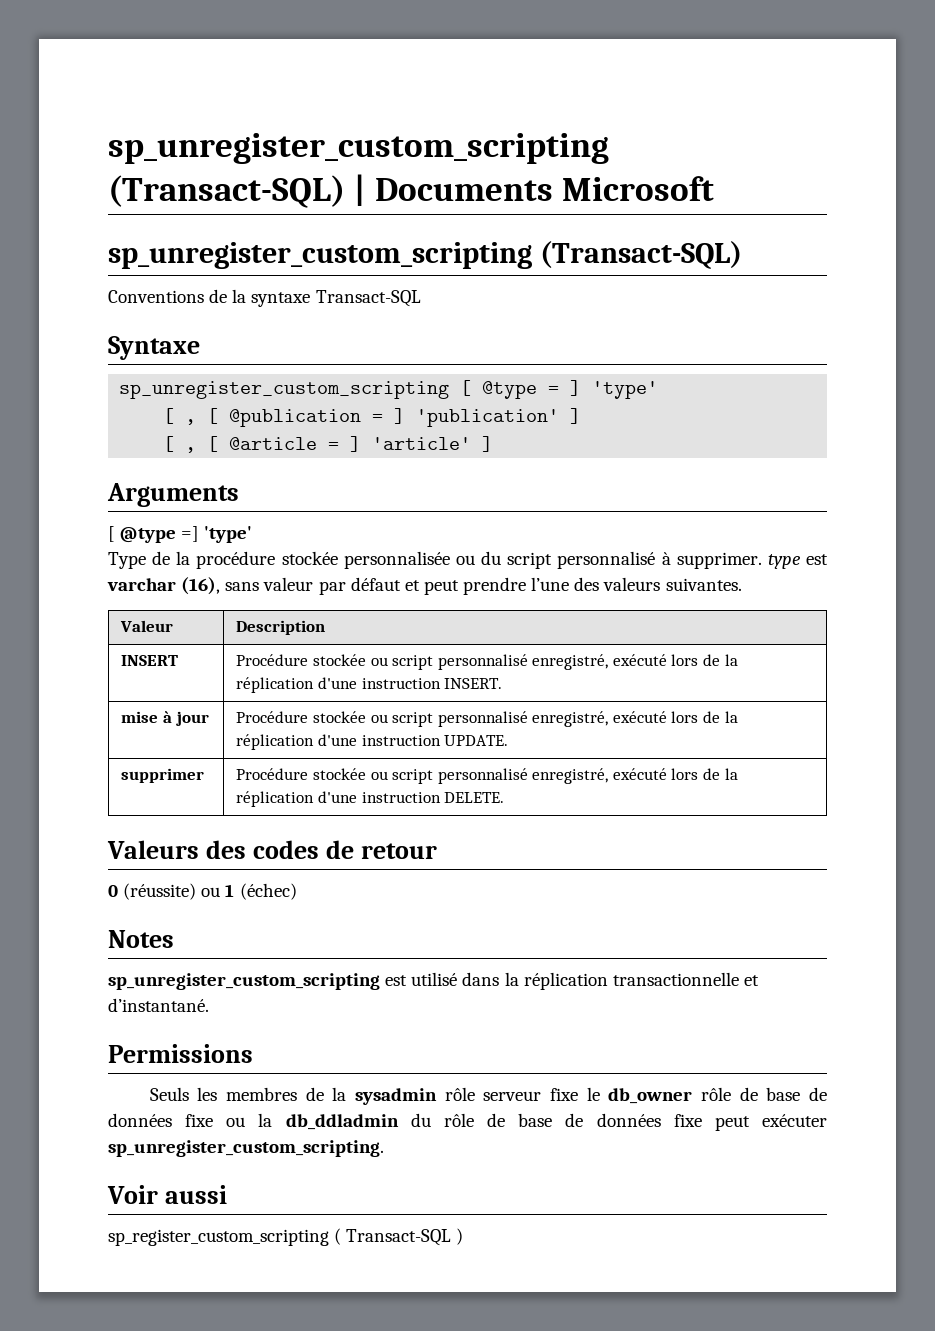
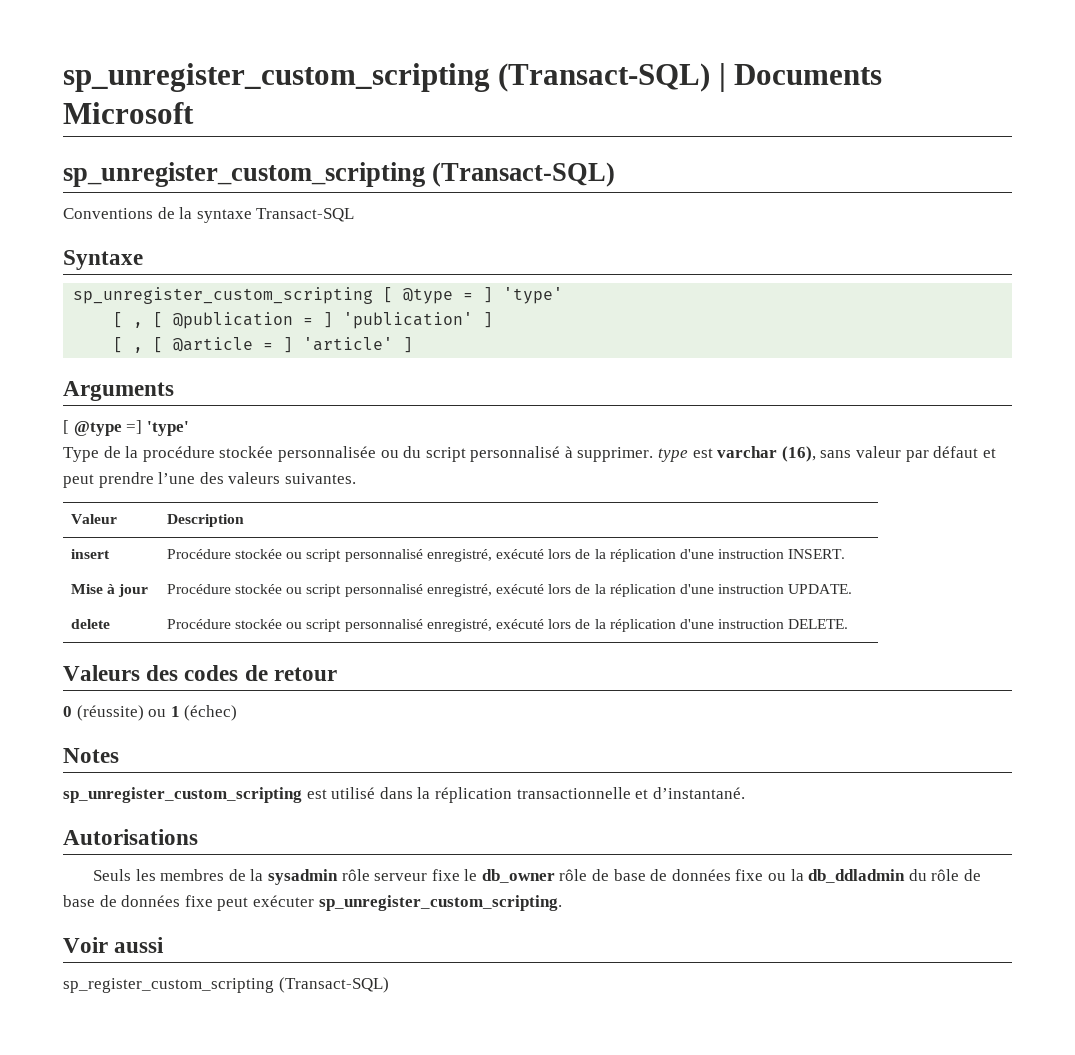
[121,655,179,666] INSERT -> [70,549,110,559] insert
[121,711,159,723] mise -> [70,584,103,594] Mise
[121,768,205,783] supprimer -> [70,619,110,629] delete
[108,1044,253,1063] Permissions -> [63,829,198,845] Autorisations
[334,1228,464,1246] ( Transact-SQL ) -> [278,977,389,993] (Transact-SQL)

